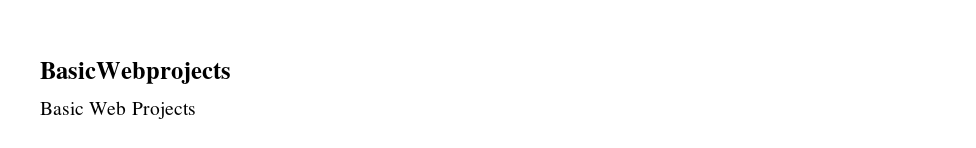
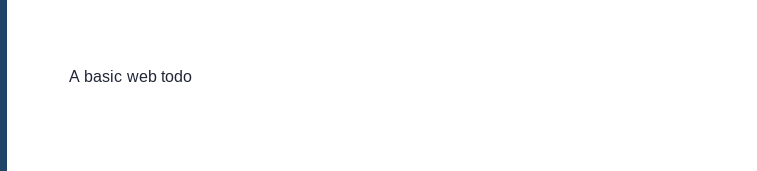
[40,62,231,84] [40,101,196,119] BasicWebprojects // Basic Web Projects -> [69,70,192,82] A basic web todo

